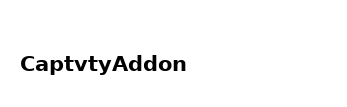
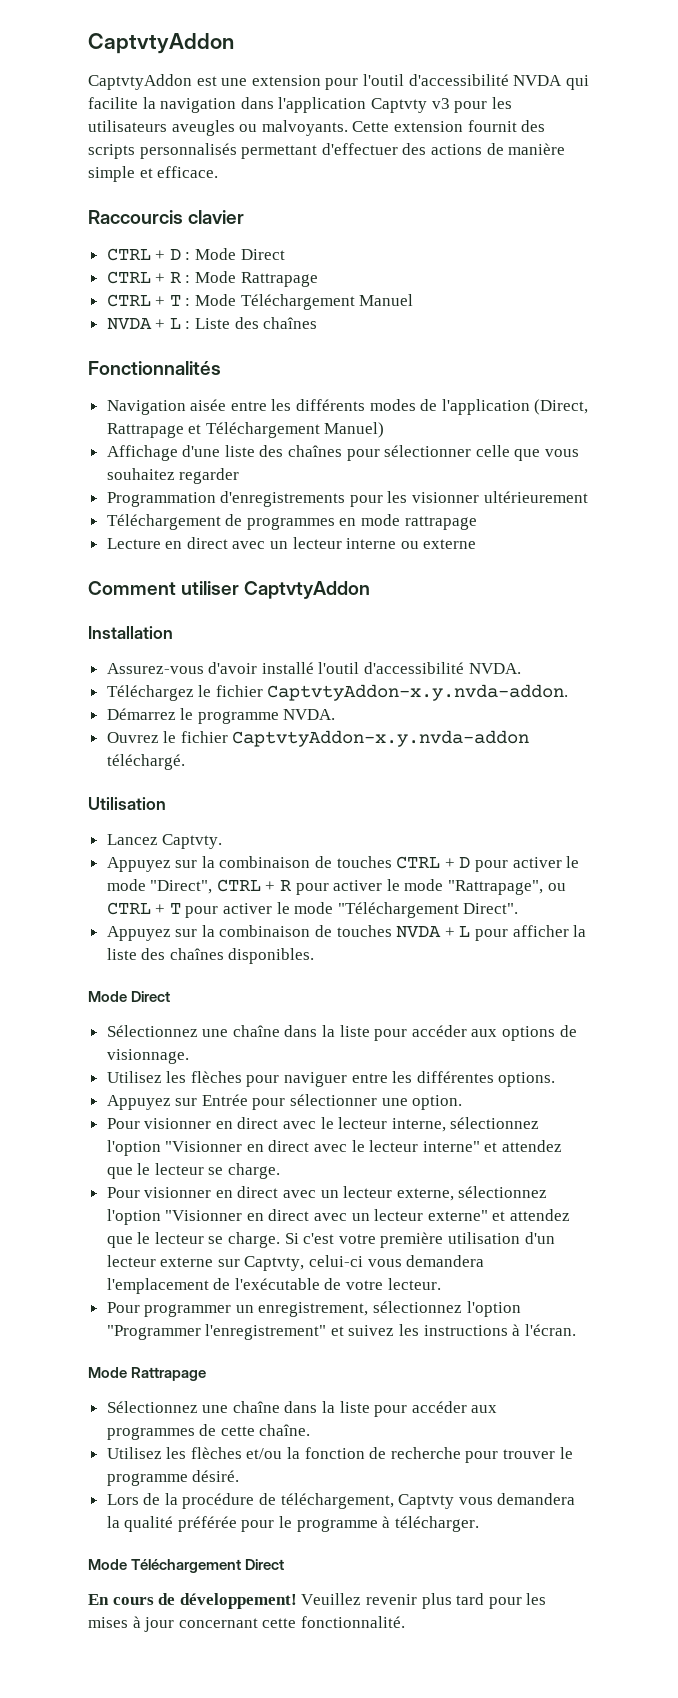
[20,55,187,75] CaptvtyAddon -> [88,33,234,54] [88,74,589,90] [88,97,512,113] [88,120,546,136] [88,143,566,159] [88,166,219,182] [88,210,245,224] [106,248,285,261] [106,271,318,287] [106,294,414,310] [106,317,318,330] [88,361,221,375] [106,399,589,415] [106,422,385,438] [106,445,580,461] [106,468,240,484] [106,491,588,507] [106,514,477,530] [106,537,477,549] [88,581,371,599] [88,626,173,639] [106,662,521,674] [106,684,569,701] [106,708,336,724] [106,730,530,747] [106,754,185,770] [88,797,166,810] [106,834,223,849] [106,856,580,872] [106,879,566,895] [106,902,519,918] [106,925,587,941] [106,948,315,964] [88,991,171,1002] [106,1025,577,1041] [106,1049,189,1064] [106,1071,556,1087] [106,1094,463,1110] [106,1117,540,1132] [106,1140,563,1156] [106,1163,281,1179] [106,1186,548,1201] [106,1209,571,1225] [106,1232,555,1248] [106,1255,485,1271] [106,1278,441,1294] [106,1301,521,1317] [106,1324,576,1340] [88,1367,207,1381] [106,1401,498,1417] [106,1424,311,1440] [106,1447,573,1463] [106,1470,240,1486] [106,1493,576,1509] [106,1516,479,1532] [88,1559,285,1573] [88,1593,547,1609] [88,1616,405,1632] CaptvtyAddon // CaptvtyAddon est une extension pour l'outil d'accessibilité NVDA qui facilite la navigation dans l'application Captvty v3 pour les utilisateurs aveugles ou malvoyants. Cette extension fournit des scripts personnalisés permettant d'effectuer des actions de manière simple et efficace. // Raccourcis clavier // CTRL + D : Mode Direct // CTRL + R : Mode Rattrapage // CTRL + T : Mode Téléchargement Manuel // NVDA + L : Liste des chaînes // Fonctionnalités // Navigation aisée entre les différents modes de l'application (Direct, Rattrapage et Téléchargement Manuel) // Affichage d'une liste des chaînes pour sélectionner celle que vous souhaitez regarder // Programmation d'enregistrements pour les visionner ultérieurement // Téléchargement de programmes en mode rattrapage // Lecture en direct avec un lecteur interne ou externe // Comment utiliser CaptvtyAddon // Installation // Assurez-vous d'avoir installé l'outil d'accessibilité NVDA. // Téléchargez le fichier CaptvtyAddon-x.y.nvda-addon. // Démarrez le programme NVDA. // Ouvrez le fichier CaptvtyAddon-x.y.nvda-addon téléchargé. // Utilisation // Lancez Captvty. // Appuyez sur la combinaison de touches CTRL + D pour activer le mode "Direct", CTRL + R pour activer le mode "Rattrapage", ou CTRL + T pour activer le mode "Téléchargement Direct". // Appuyez sur la combinaison de touches NVDA + L pour afficher la liste des chaînes disponibles. // Mode Direct // Sélectionnez une chaîne dans la liste pour accéder aux options de visionnage. // Utilisez les flèches pour naviguer entre les différentes options. // Appuyez sur Entrée pour sélectionner une option. // Pour visionner en direct avec le lecteur interne, sélectionnez l'option "Visionner en direct avec le lecteur interne" et attendez que le lecteur se charge. // Pour visionner en direct avec un lecteur externe, sélectionnez l'option "Visionner en direct avec un lecteur externe" et attendez que le lecteur se charge. Si c'est votre première utilisation d'un lecteur externe sur Captvty, celui-ci vous demandera l'emplacement de l'exécutable de votre lecteur. // Pour programmer un enregistrement, sélectionnez l'option "Programmer l'enregistrement" et suivez les instructions à l'écran. // Mode Rattrapage // Sélectionnez une chaîne dans la liste pour accéder aux programmes de cette chaîne. // Utilisez les flèches et/ou la fonction de recherche pour trouver le programme désiré. // Lors de la procédure de téléchargement, Captvty vous demandera la qualité préférée pour le programme à télécharger. // Mode Téléchargement Direct // En cours de développement! Veuillez revenir plus tard pour les mises à jour concernant cette fonctionnalité.

